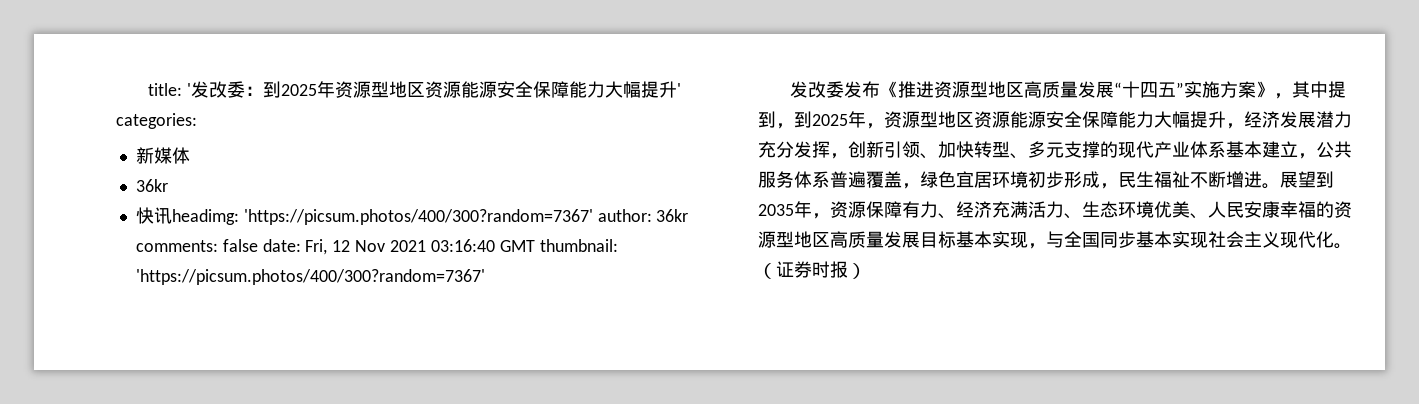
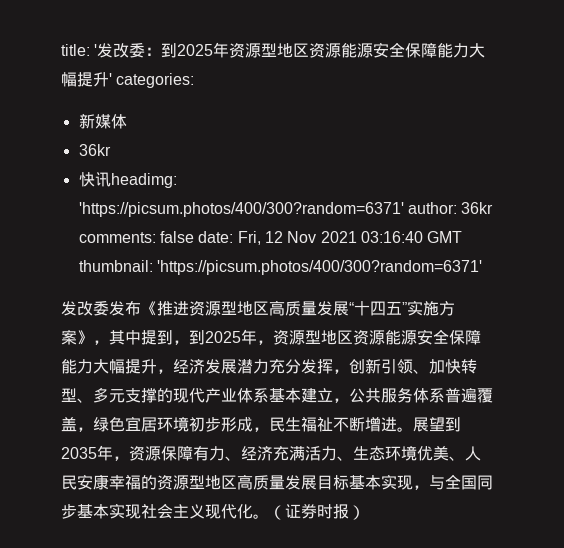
[243,209,593,225] 'https://picsum.photos/400/300?random=7367' -> [78,202,404,217] 'https://picsum.photos/400/300?random=6371'
[135,269,485,285] 'https://picsum.photos/400/300?random=7367' -> [156,260,482,275] 'https://picsum.photos/400/300?random=6371'

